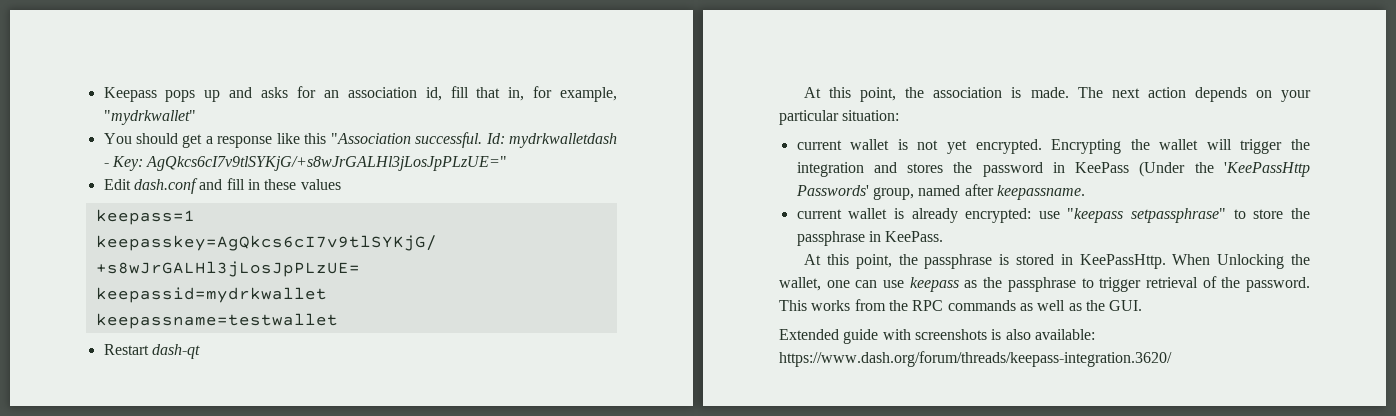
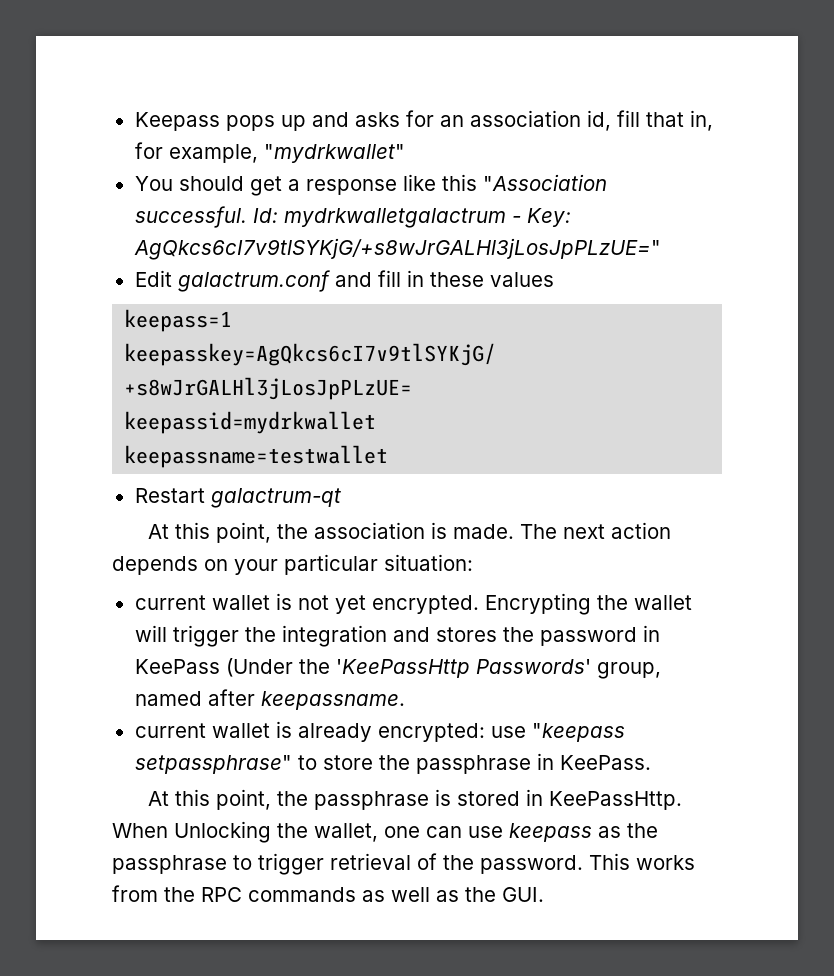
[509,133,617,148] mydrkwalletdash -> [283,208,506,228] mydrkwalletgalactrum
[133,178,198,194] dash.conf -> [177,270,330,292] galactrum.conf
[151,344,200,359] dash-qt -> [210,488,341,508] galactrum-qt
[779,329,1095,344] [779,351,1172,367] // Extended guide with screenshots is also available: https://www.dash.org/forum/threads/keepass-integration.3620/ -> (544, 894) none

